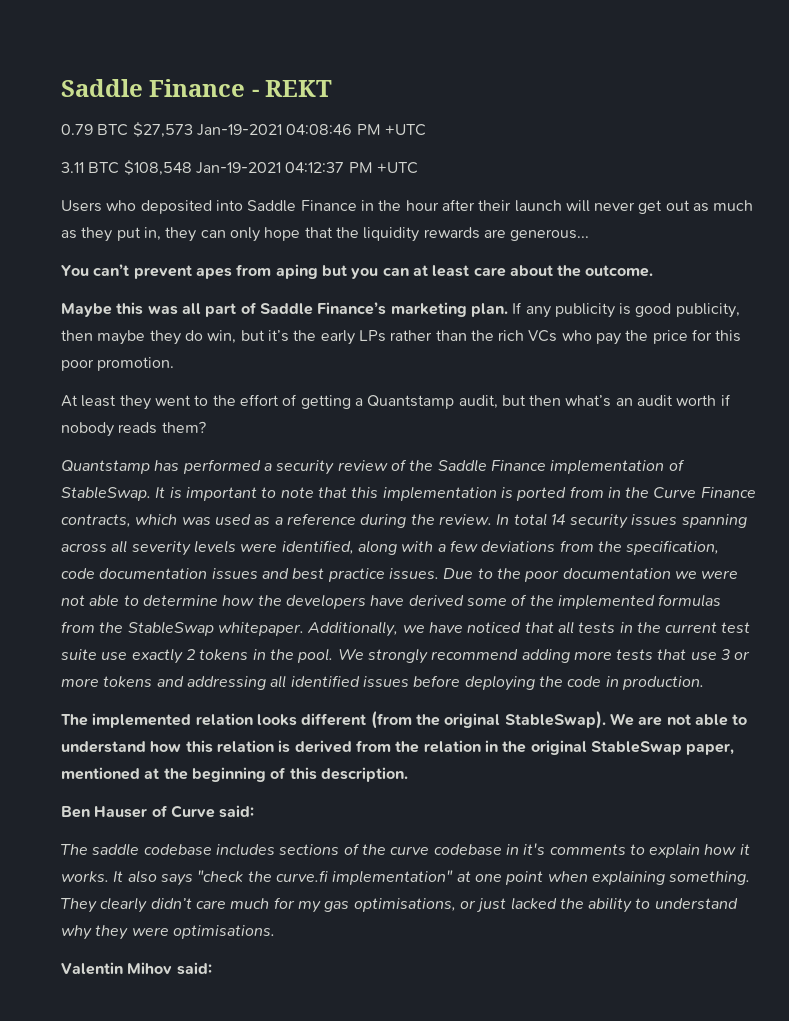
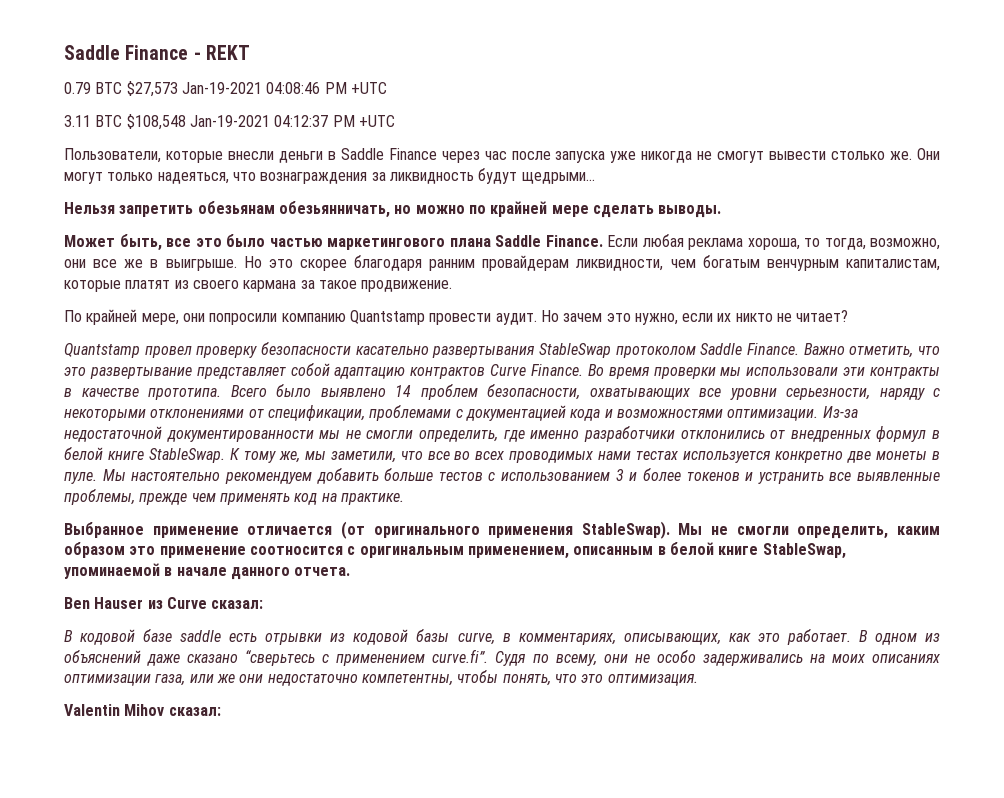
[61,199,754,214] [61,227,590,242] [61,264,654,279] [61,302,740,318] [61,329,742,345] [61,357,175,371] [61,394,731,410] [61,421,206,437] [61,459,685,475] [61,486,756,501] [61,513,747,529] [61,540,720,556] [61,568,739,582] [61,594,722,609] [61,621,751,637] [61,648,751,664] [61,675,704,691] [61,711,748,729] [61,740,735,755] [61,767,408,782] [61,805,255,818] [61,843,750,858] [61,870,751,886] [61,897,738,913] [61,925,275,940] Users who deposited into Saddle Finance in the hour after their launch will never get out as much as they put in, they can only hope that the liquidity rewards are generous... // You can’t prevent apes from aping but you can at least care about the outcome. // Maybe this was all part of Saddle Finance’s marketing plan. If any publicity is good publicity, then maybe they do win, but it’s the early LPs rather than the rich VCs who pay the price for this poor promotion. // At least they went to the effort of getting a Quantstamp audit, but then what’s an audit worth if nobody reads them? // Quantstamp has performed a security review of the Saddle Finance implementation of StableSwap. It is important to note that this implementation is ported from in the Curve Finance contracts, which was used as a reference during the review. In total 14 security issues spanning across all severity levels were identified, along with a few deviations from the specification, code documentation issues and best practice issues. Due to the poor documentation we were not able to determine how the developers have derived some of the implemented formulas from the StableSwap whitepaper. Additionally, we have noticed that all tests in the current test suite use exactly 2 tokens in the pool. We strongly recommend adding more tests that use 3 or more tokens and addressing all identified issues before deploying the code in production. // The implemented relation looks different (from the original StableSwap). We are not able to understand how this relation is derived from the relation in the original StableSwap paper, mentioned at the beginning of this description. // Ben Hauser of Curve said: // The saddle codebase includes sections of the curve codebase in it's comments to explain how it works. It also says "check the curve.fi implementation" at one point when explaining something. They clearly didn’t care much for my gas optimisations, or just lacked the ability to understand why they were optimisations. -> [64,148,941,163] [64,168,595,184] [64,201,722,218] [64,234,940,251] [64,255,940,271] [64,280,453,292] [64,309,849,325] [64,342,940,358] [64,363,941,379] [64,384,940,400] [64,405,858,421] [64,426,941,442] [64,447,940,463] [64,468,940,484] [64,489,404,505] [64,521,940,539] [64,542,846,559] [64,563,351,580] [64,597,264,609] [64,629,940,645] [64,649,940,666] [64,670,698,686] Пользователи, которые внесли деньги в Saddle Finance через час после запуска уже никогда не смогут вывести столько же. Они могут только надеяться, что вознаграждения за ликвидность будут щедрыми… // Нельзя запретить обезьянам обезьянничать, но можно по крайней мере сделать выводы. // Может быть, все это было частью маркетингового плана Saddle Finance. Если любая реклама хороша, то тогда, возможно, они все же в выигрыше. Но это скорее благодаря ранним провайдерам ликвидности, чем богатым венчурным капиталистам, которые платят из своего кармана за такое продвижение. // По крайней мере, они попросили компанию Quantstamp провести аудит. Но зачем это нужно, если их никто не читает? // Quantstamp провел проверку безопасности касательно развертывания StableSwap протоколом Saddle Finance. Важно отметить, что это развертывание представляет собой адаптацию контрактов Curve Finance. Во время проверки мы использовали эти контракты в качестве прототипа. Всего было выявлено 14 проблем безопасности, охватывающих все уровни серьезности, наряду с некоторыми отклонениями от спецификации, проблемами с документацией кода и возможностями оптимизации. Из-за недостаточной документированности мы не смогли определить, где именно разработчики отклонились от внедренных формул в белой книге StableSwap. К тому же, мы заметили, что все во всех проводимых нами тестах используется конкретно две монеты в пуле. Мы настоятельно рекомендуем добавить больше тестов с использованием 3 и более токенов и устранить все выявленные проблемы, прежде чем применять код на практике. // Выбранное применение отличается (от оригинального применения StableSwap). Мы не смогли определить, каким образом это применение соотносится с оригинальным применением, описанным в белой книге StableSwap, упоминаемой в начале данного отчета. // Ben Hauser из Curve сказал: // В кодовой базе saddle есть отрывки из кодовой базы curve, в комментариях, описывающих, как это работает. В одном из объяснений даже сказано “сверьтесь с применением curve.fi”. Судя по всему, они не особо задерживались на моих описаниях оптимизации газа, или же они недостаточно компетентны, чтобы понять, что это оптимизация.
[176,962,212,975] said: -> [168,707,221,716] сказал:

